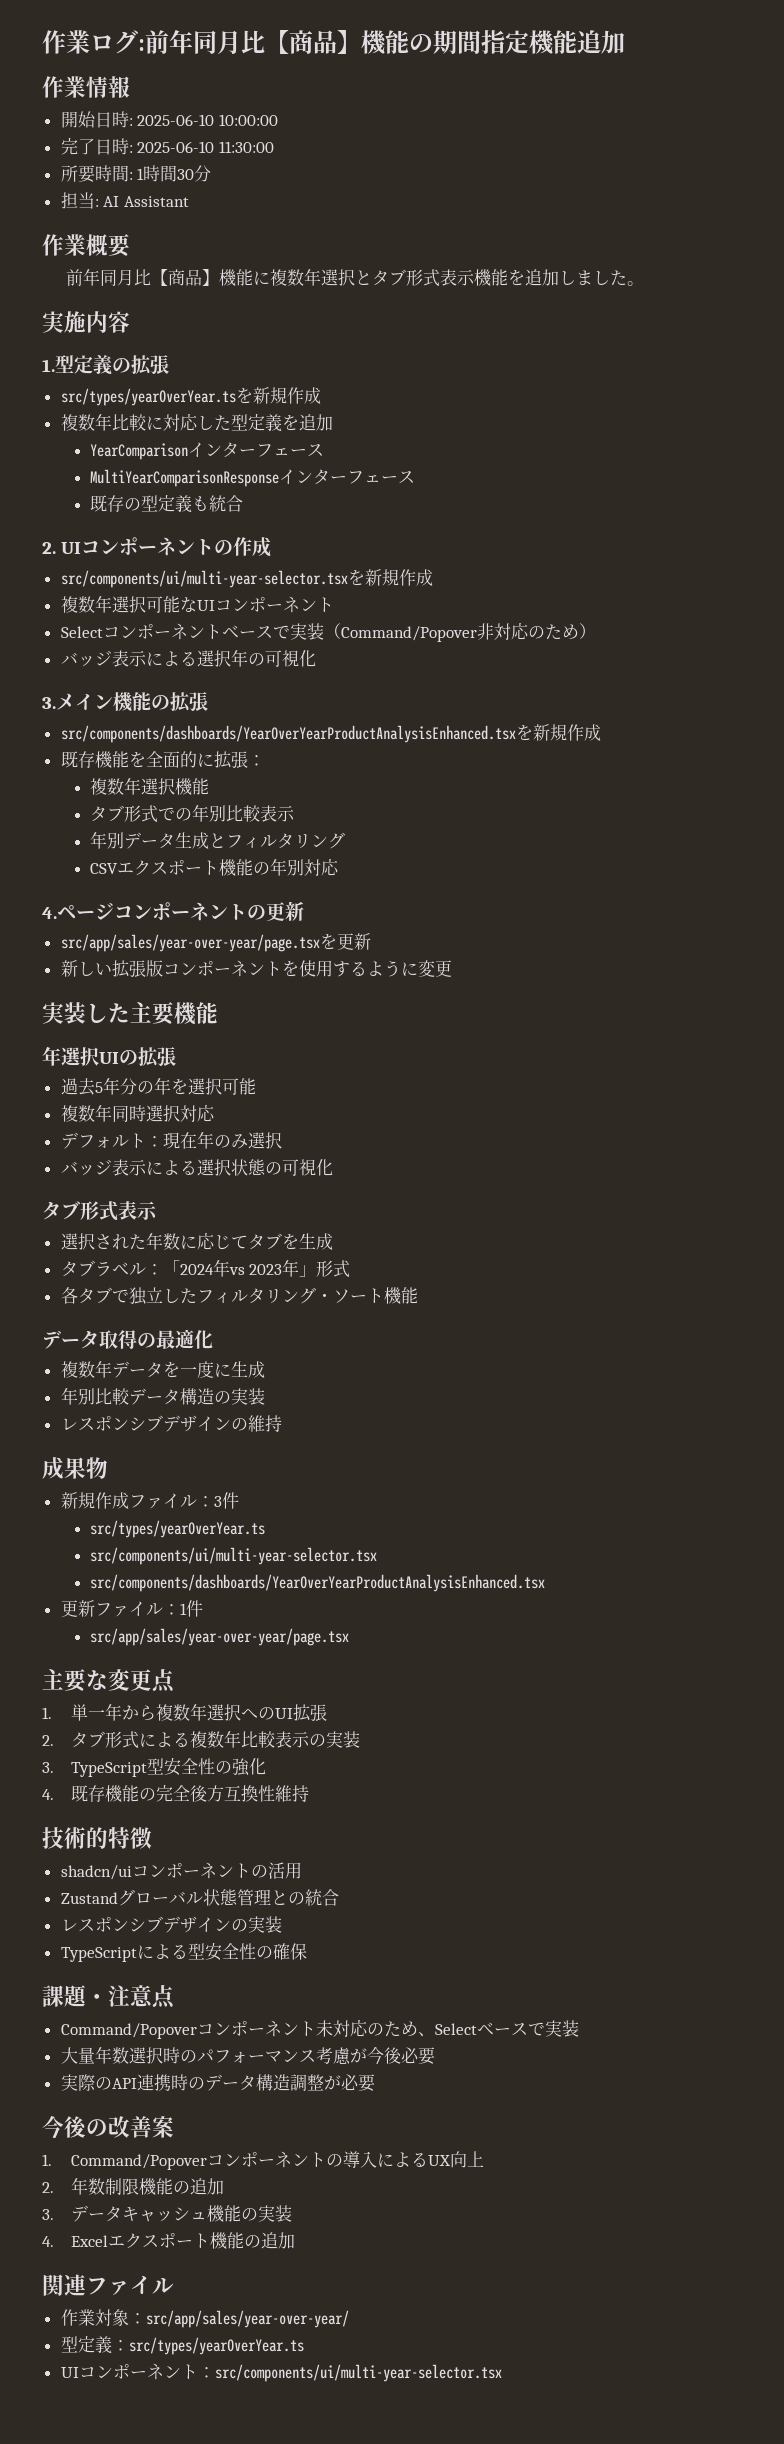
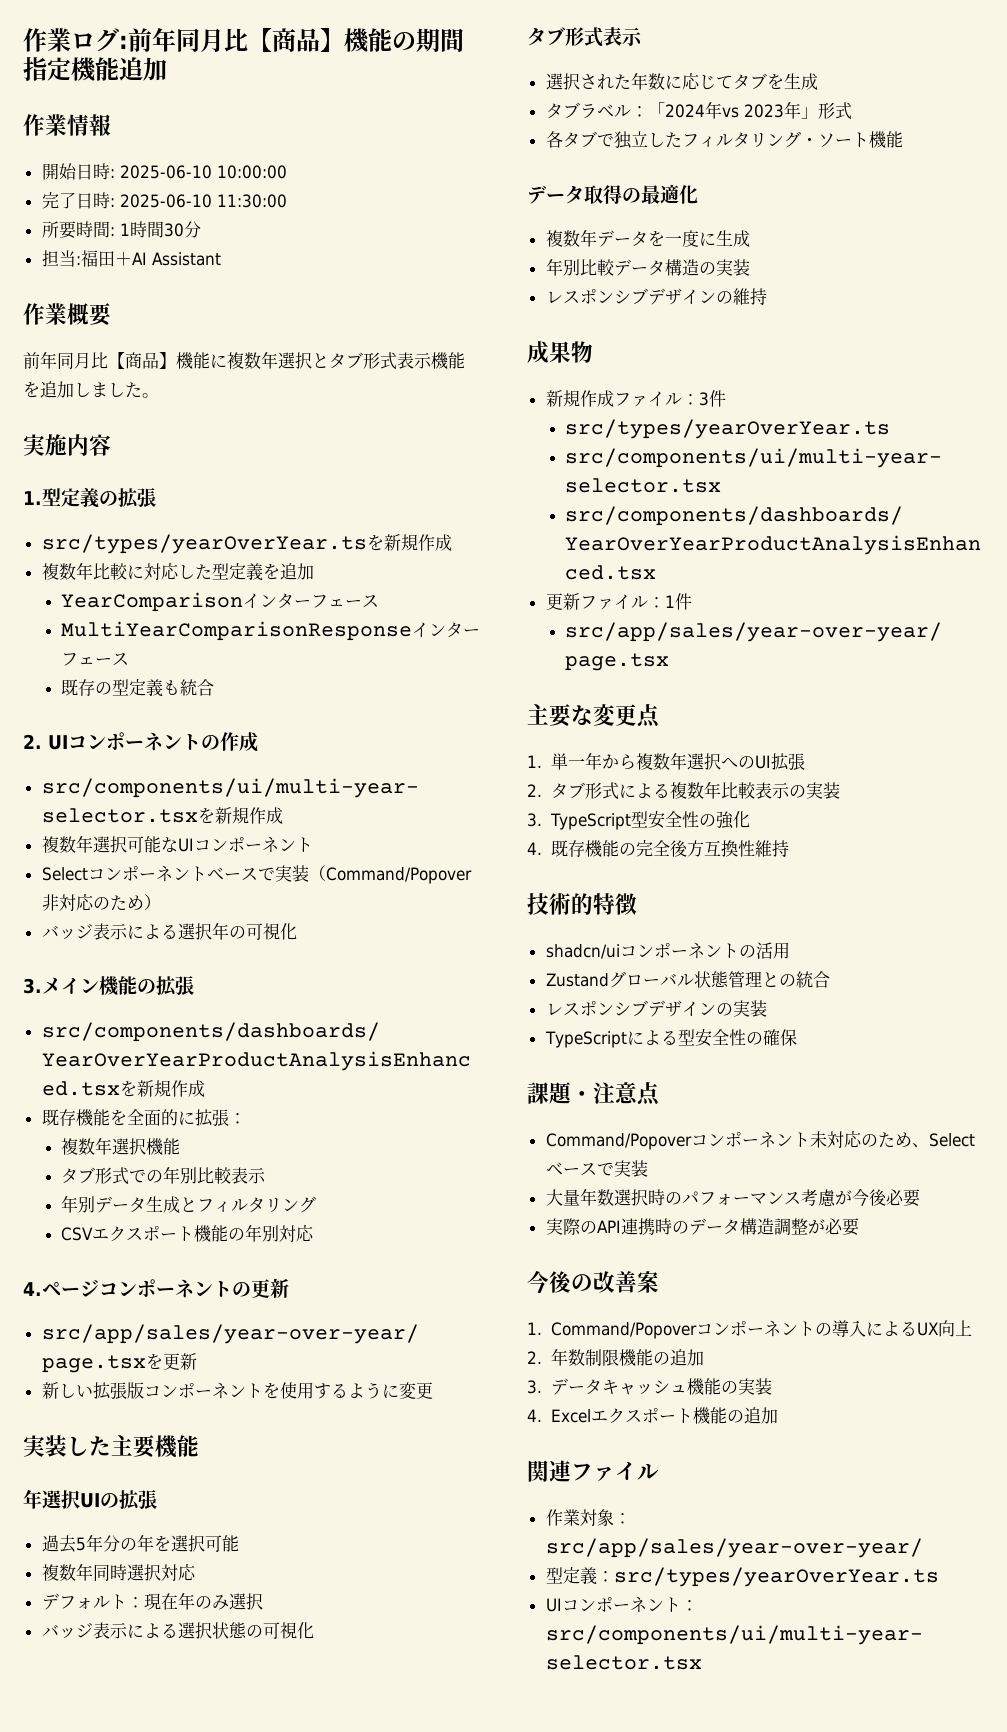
(99, 203) none -> [80,250,132,267] 福田＋

